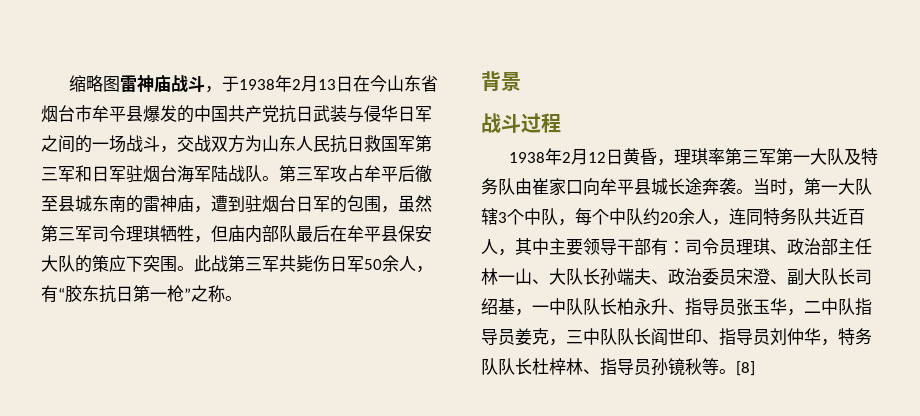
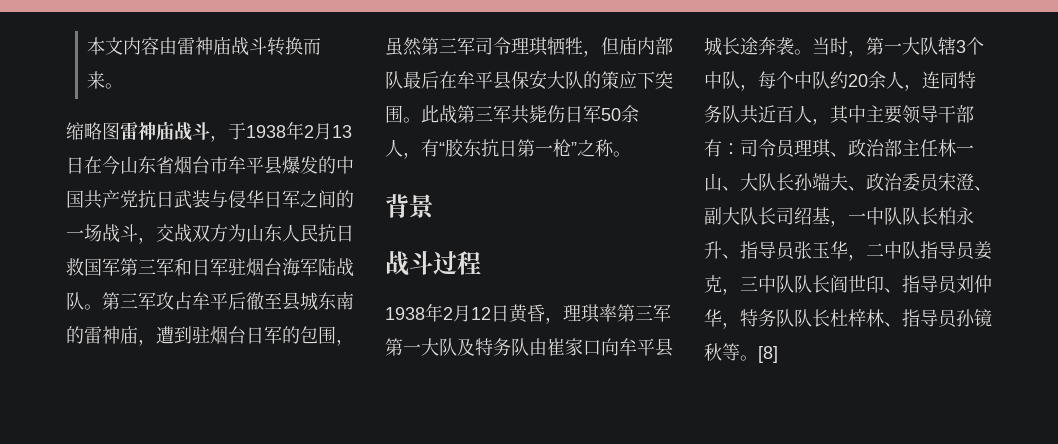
(68, 83) none -> [87,37,322,56] [87,71,124,89] 本文内容由雷神庙战斗转换而来。 //

